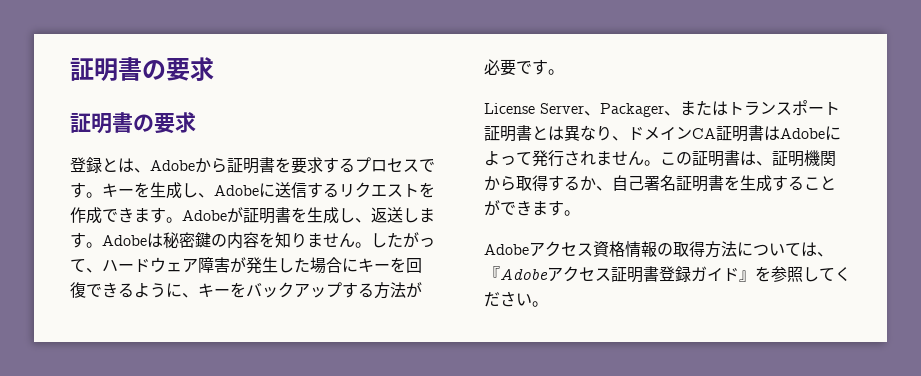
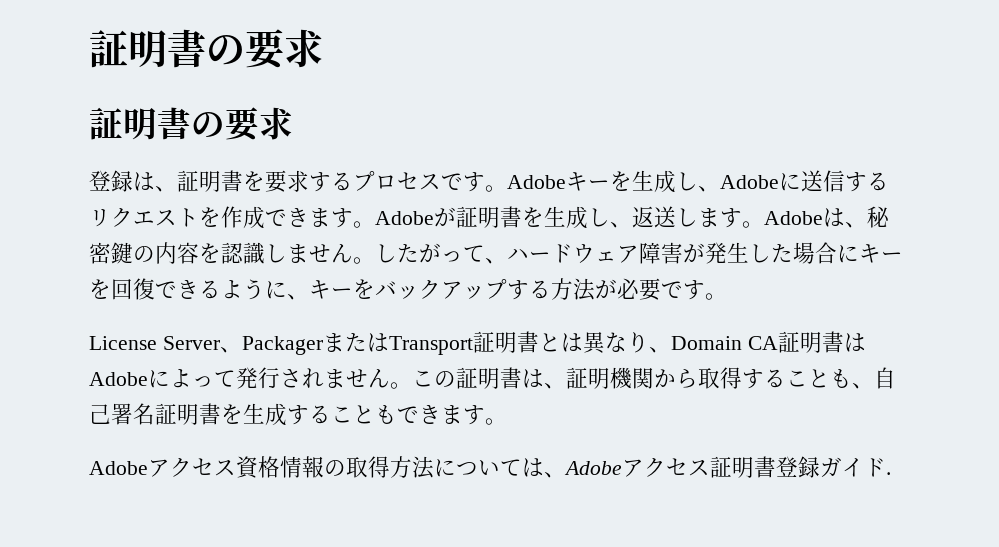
[102,158,227,173] とは、Adobeから -> [133,172,177,192] は、
(102, 195) none -> [507,175,566,189] Adobe
(163, 240) none -> [845,222,867,228] 、
[275,232,307,248] 知り -> [221,242,287,264] 認識し
[664,100,840,116] 、またはトランスポート -> [322,332,473,355] またはTransport
[628,126,692,140] ドメイン -> [670,336,742,350] Domain
[580,176,596,191] か -> [786,369,852,388] ことも
[484,200,500,216] が -> [375,405,397,424] も
[484,266,500,280] 『 -> (566, 475) none
[739,266,851,282] [484,291,548,307] 』を参照してください。 -> [886,472,891,475] .

